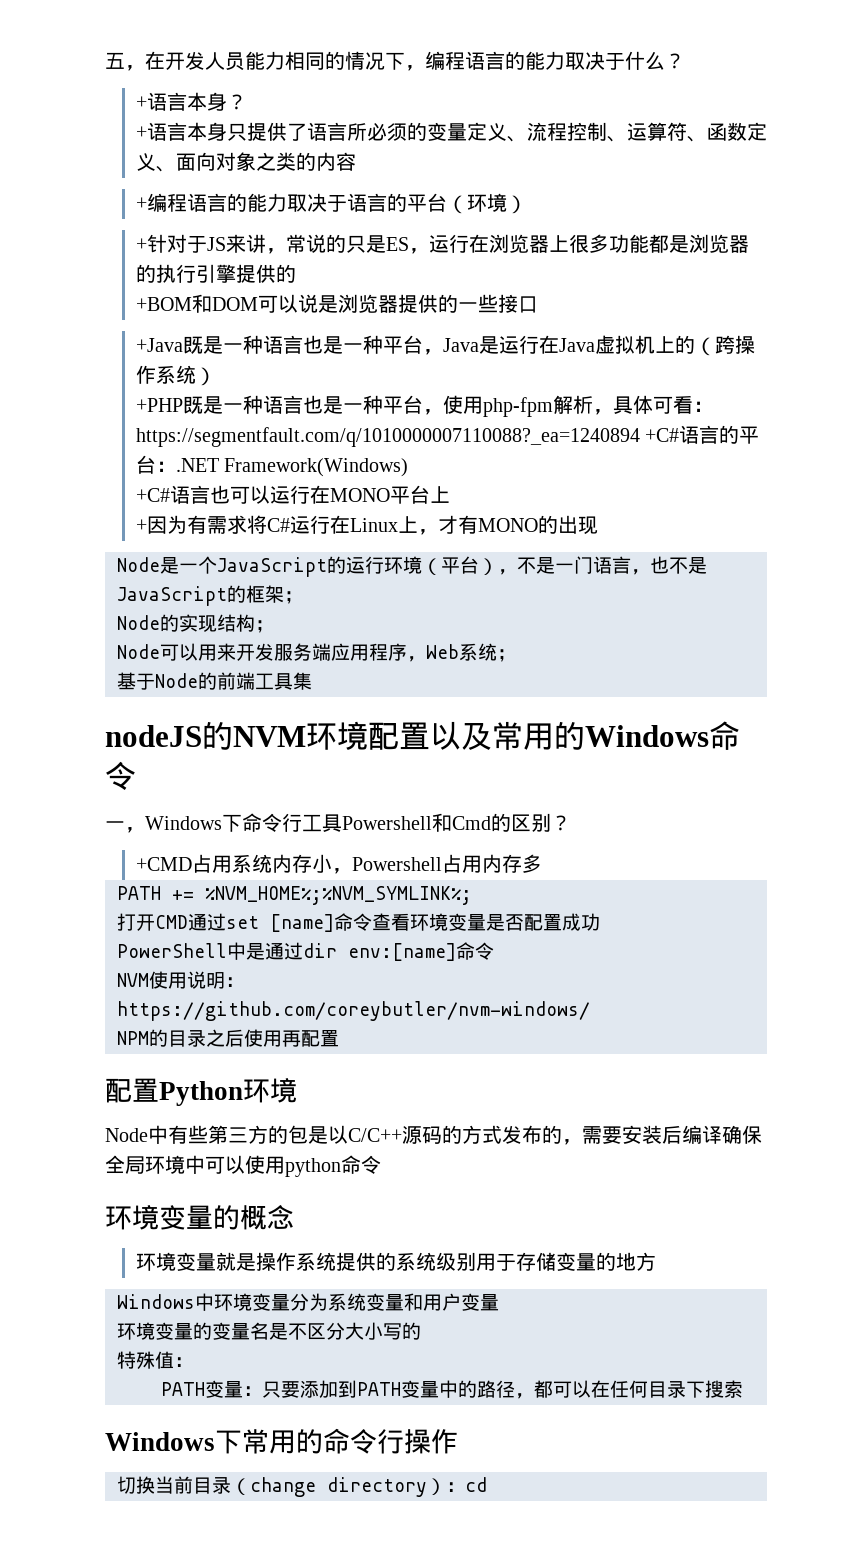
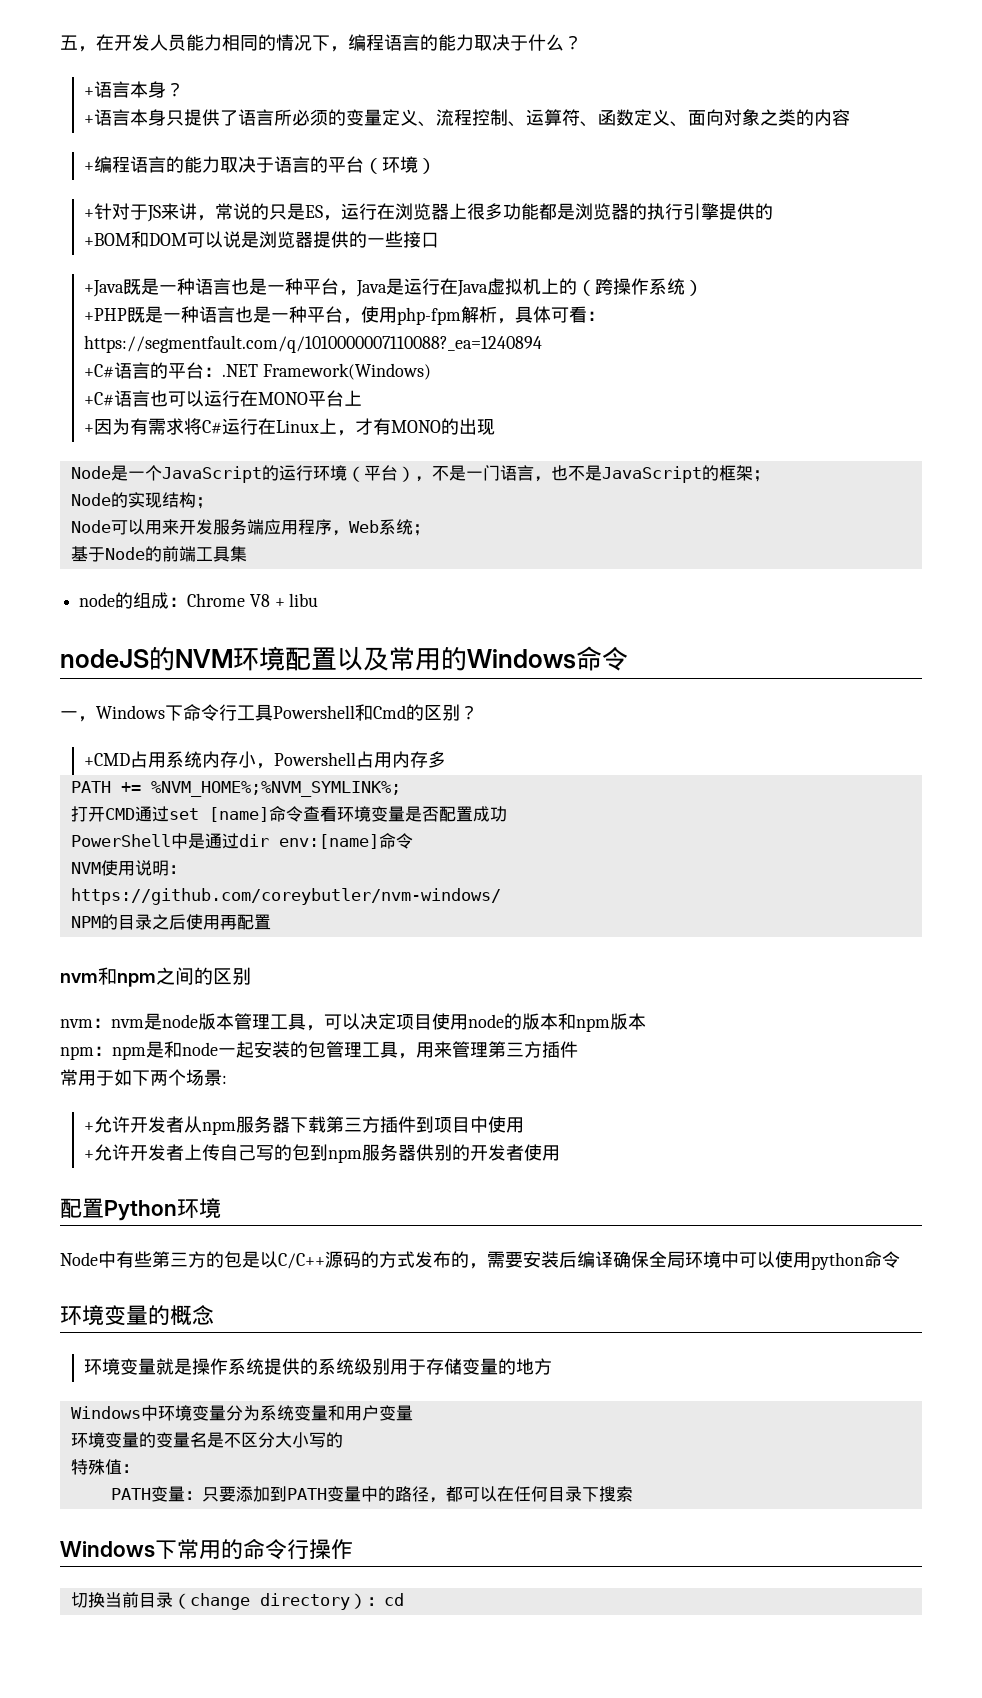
(640, 437) none -> (542, 344) //
(312, 681) none -> [79,592,319,609] // node的组成：Chrome V8 + libu
(339, 1038) none -> [60,967,251,987] [60,1013,646,1032] [60,1041,578,1060] [60,1069,227,1086] [83,1116,524,1135] [83,1144,560,1163] // nvm和npm之间的区别 // nvm：nvm是node版本管理工具，可以决定项目使用node的版本和npm版本 // npm：npm是和node一起安装的包管理工具，用来管理第三方插件 // 常用于如下两个场景: // +允许开发者从npm服务器下载第三方插件到项目中使用 // +允许开发者上传自己写的包到npm服务器供别的开发者使用

